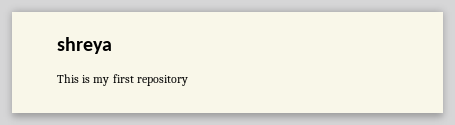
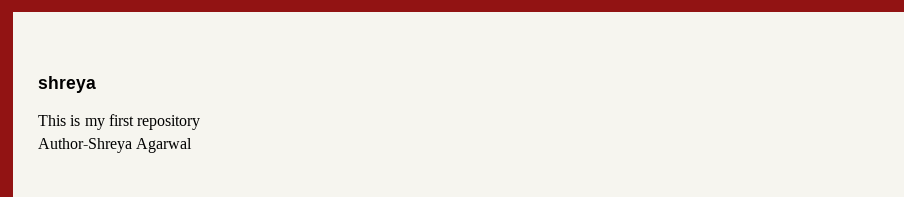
(188, 80) none -> [38,138,193,153] // Author-Shreya Agarwal

